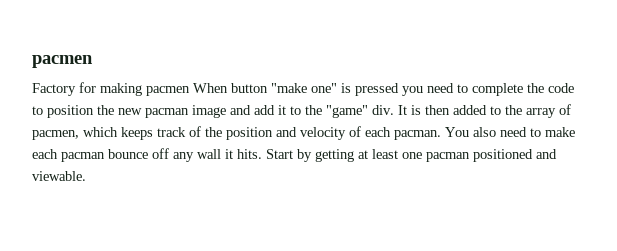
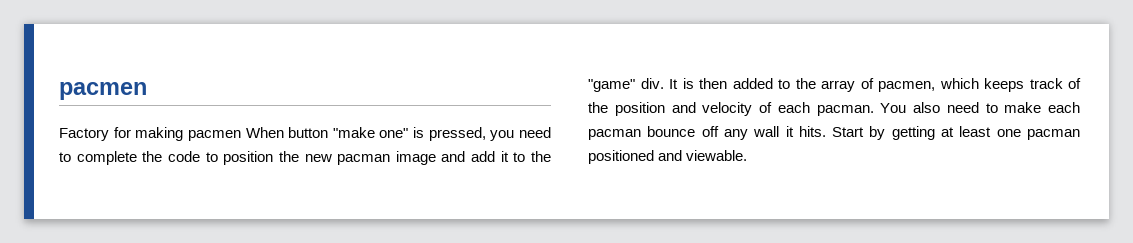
[355,83,399,96] pressed -> [428,127,486,141] pressed,

